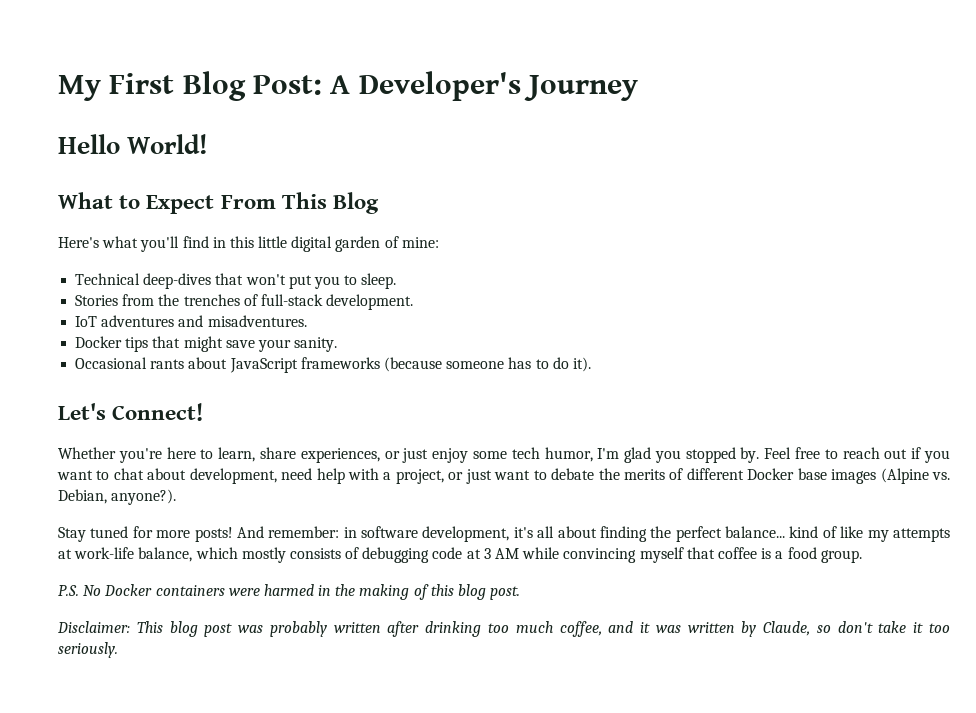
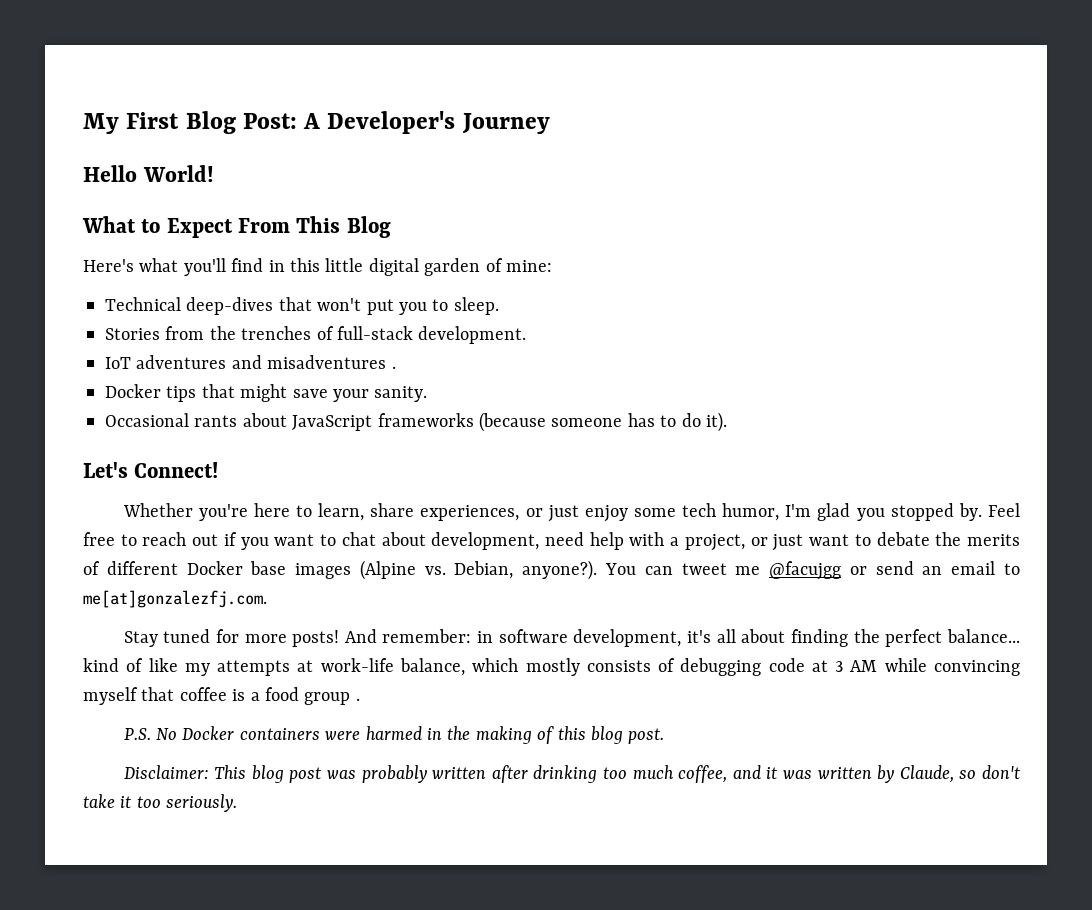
[207,315,307,327] misadventures. -> [267,355,396,369] misadventures .
(177, 497) none -> [605,561,1021,580] [83,590,267,608] You can tweet me @facujgg or send an email to me[at]gonzalezfj.com.
[820,550,862,563] group. -> [304,692,360,705] group .

